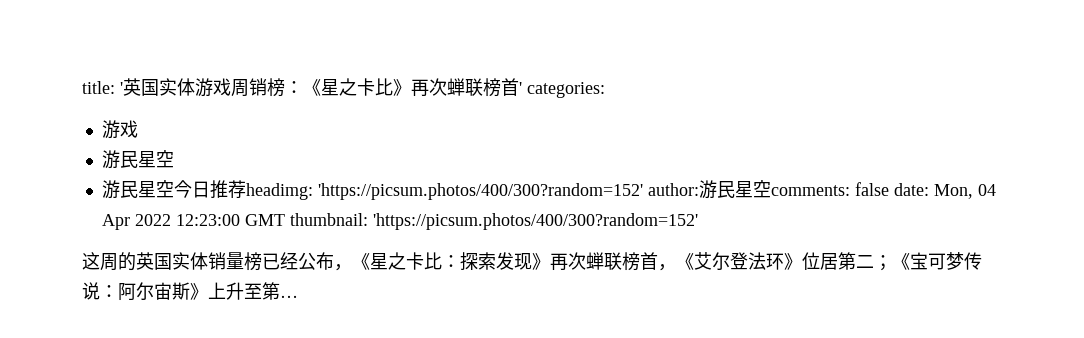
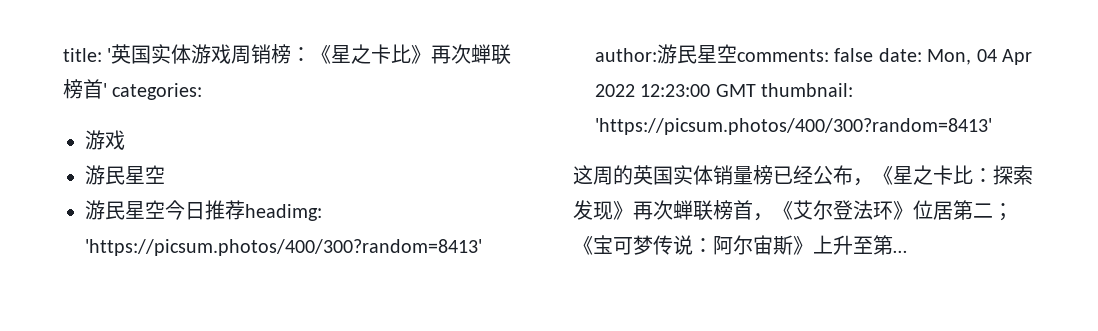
[317,183,643,200] 'https://picsum.photos/400/300?random=152' -> [85,239,482,256] 'https://picsum.photos/400/300?random=8413'
[372,213,698,230] 'https://picsum.photos/400/300?random=152' -> [595,118,992,135] 'https://picsum.photos/400/300?random=8413'

